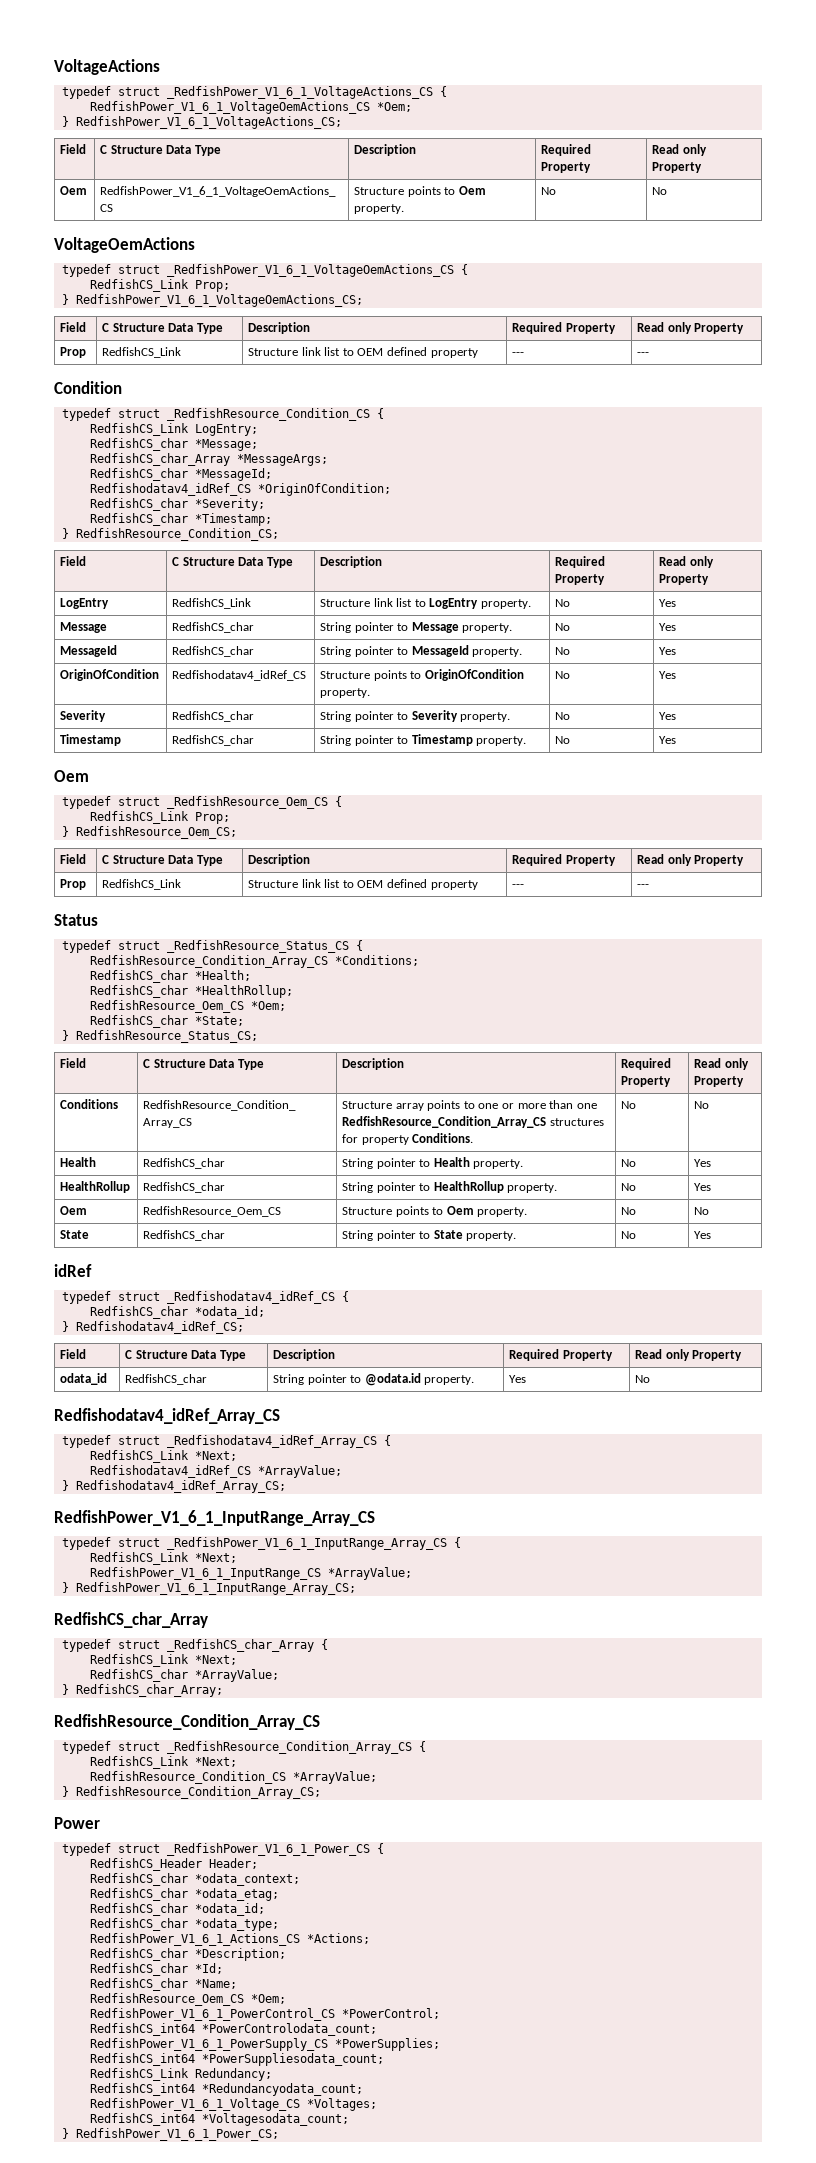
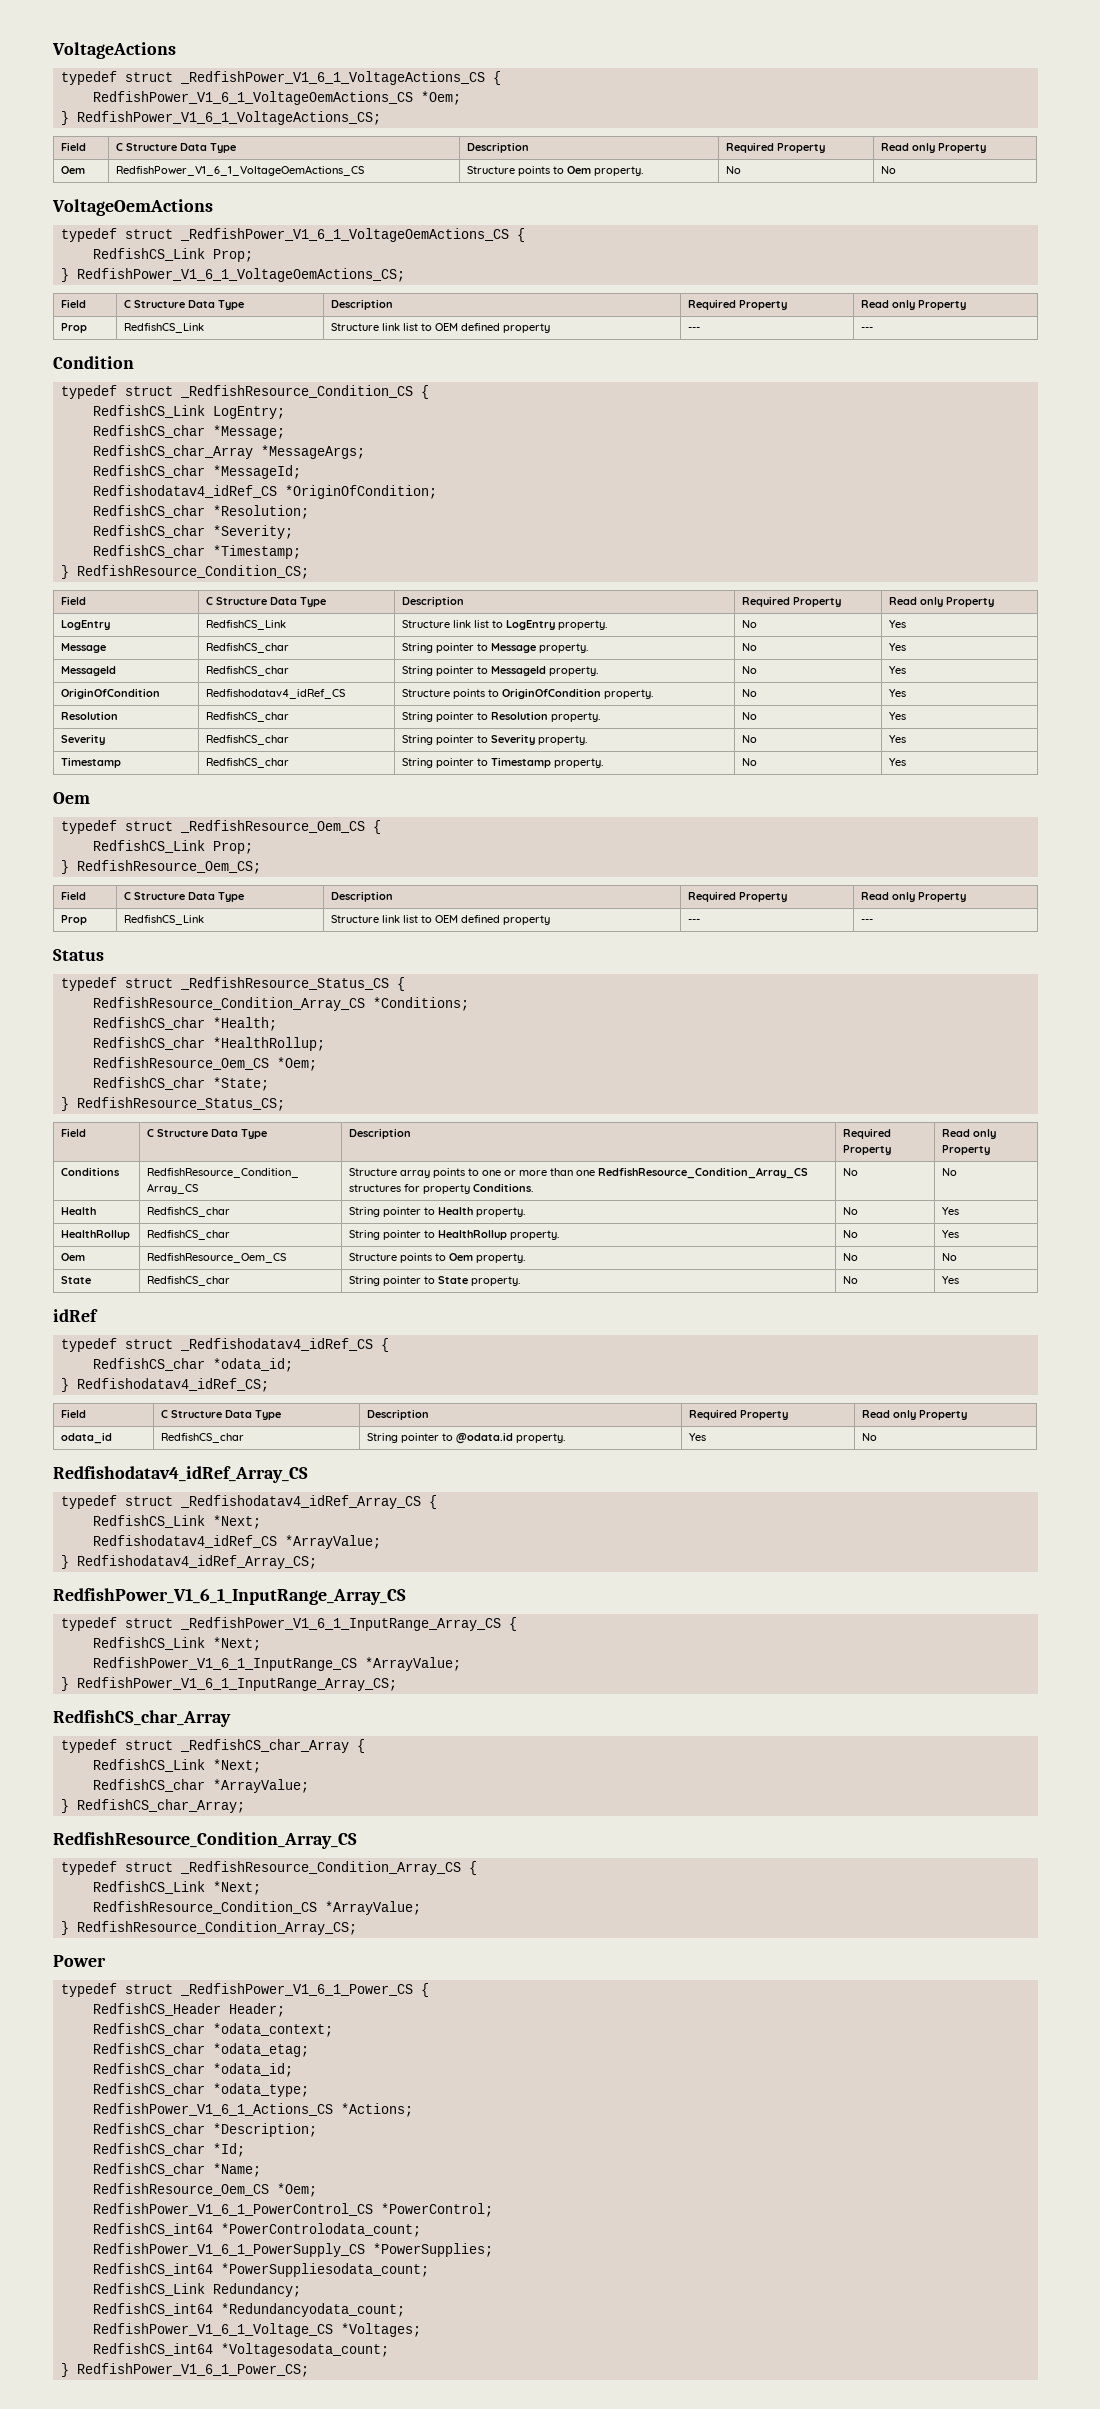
(391, 489) none -> [92,505,309,519] // RedfishCS_char *Resolution;
(677, 675) none -> [61,711,119,720] [206,712,290,722] [402,711,601,722] [742,712,758,720] [889,712,907,720] // Resolution | RedfishCS_char | String pointer to Resolution property. | No | Yes

